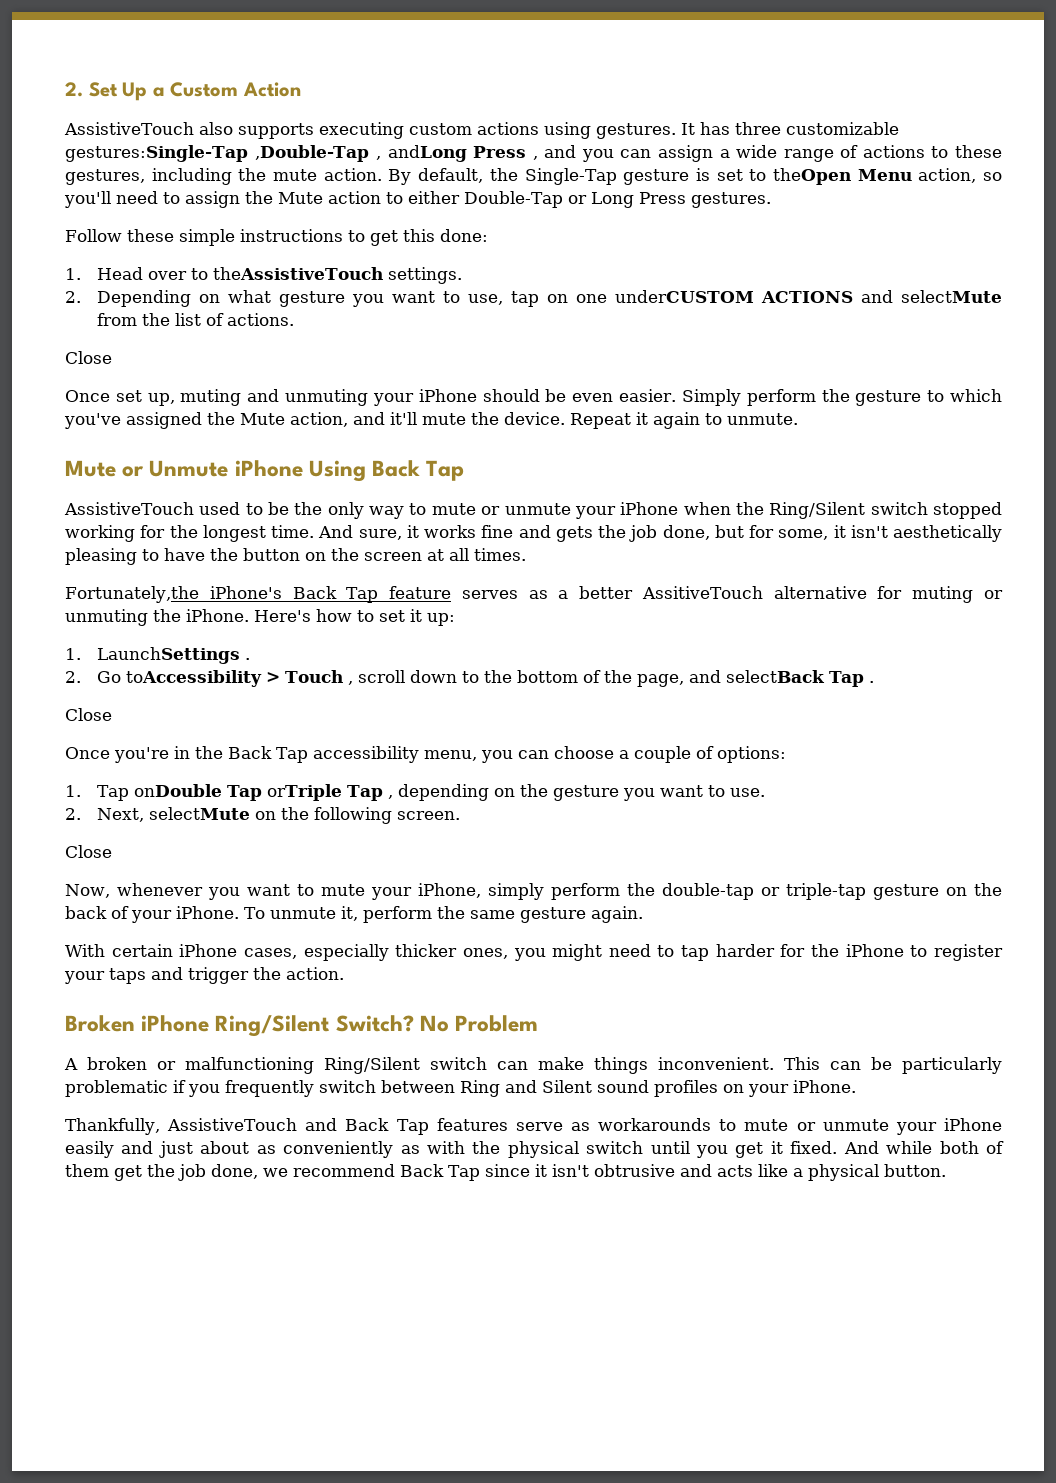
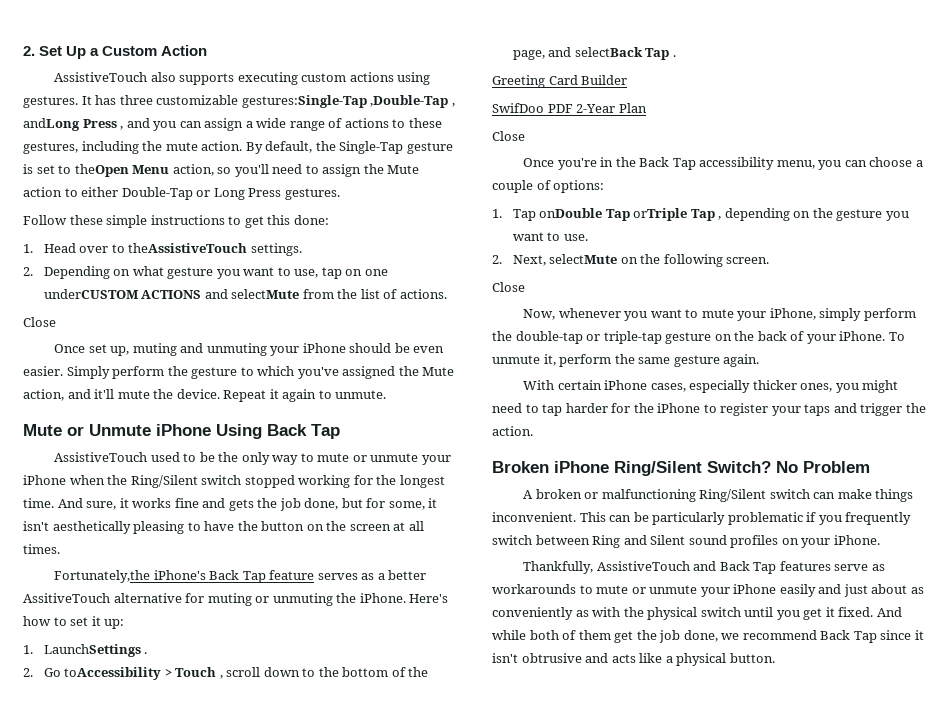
(875, 682) none -> [492,75,628,88] [492,103,647,113] // Greeting Card Builder // SwifDoo PDF 2-Year Plan

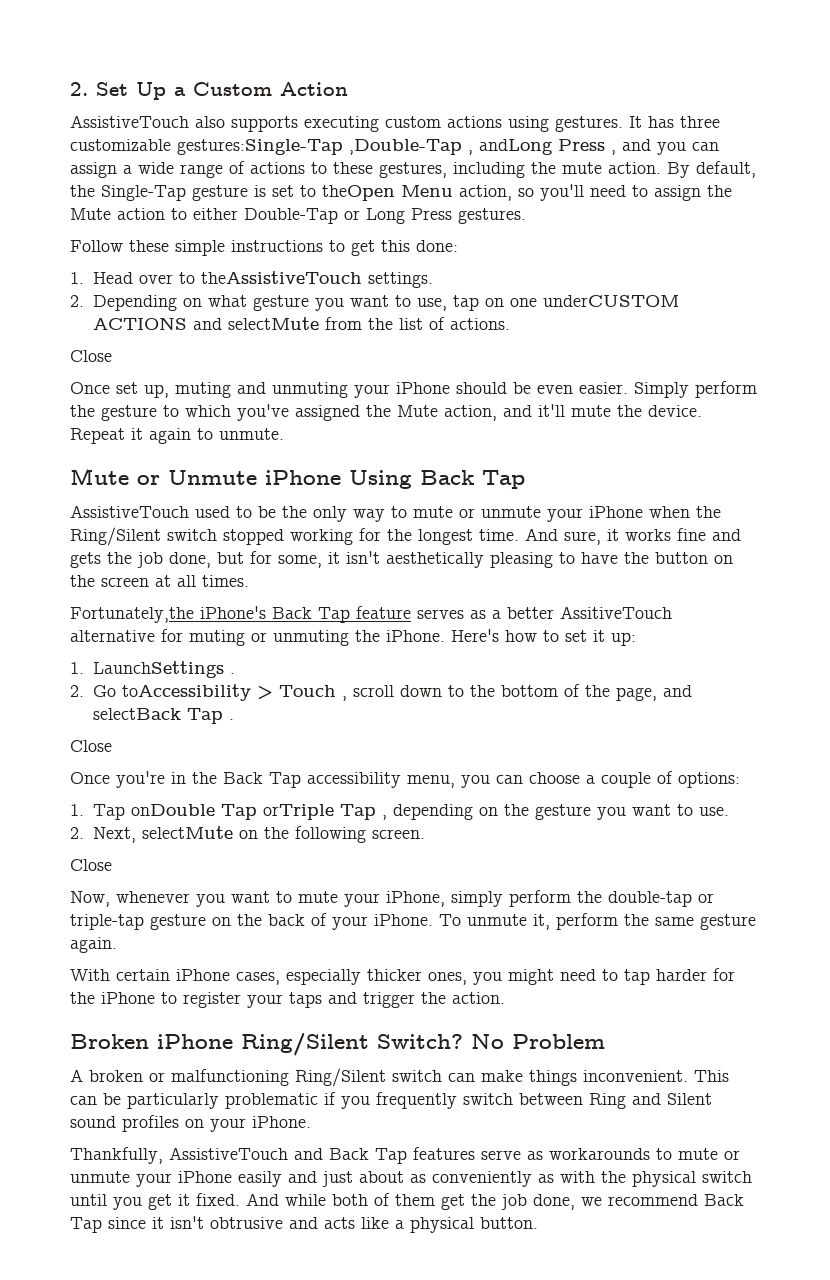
[492,75,628,88] [492,103,647,113] // Greeting Card Builder // SwifDoo PDF 2-Year Plan -> (234, 719) none

